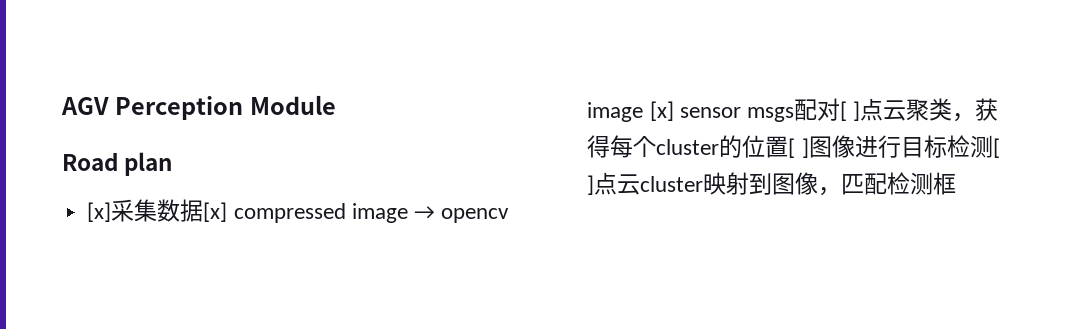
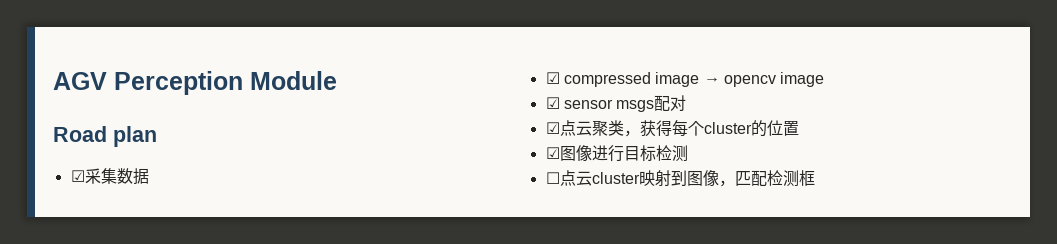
[87,202,112,222] [x] -> [70,170,85,182] ☑
[203,202,228,222] [x] -> [545,72,560,84] // ☑
[649,101,674,121] [x] -> [545,97,560,109] // ☑
[839,101,861,121] [ ] -> [545,122,560,134] // ☑
[788,138,809,158] [ ] -> [545,147,560,159] // ☑
[992,138,1000,158] [587,175,595,195] [ ] -> [545,172,560,184] // ☐

